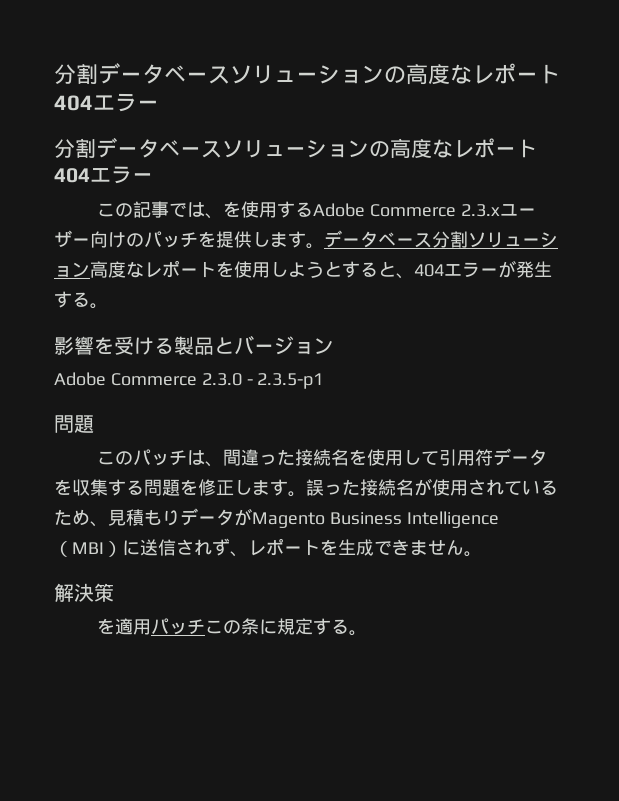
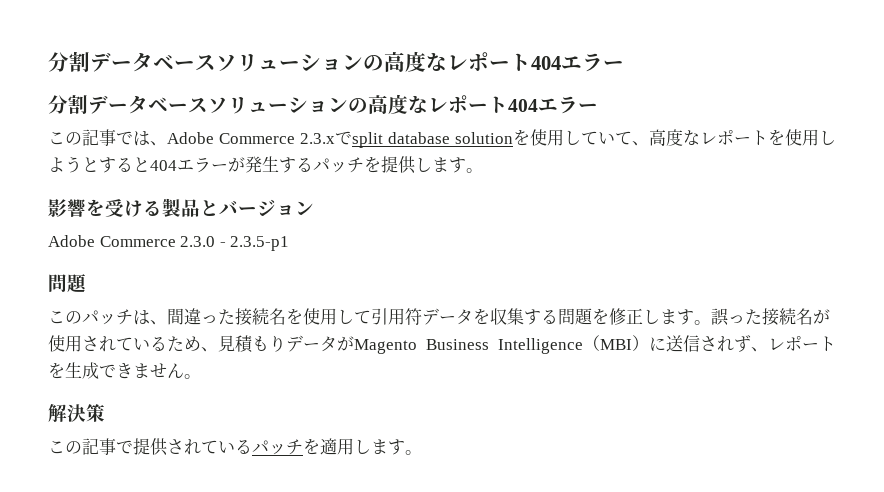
[223,201,536,218] [54,230,558,249] [54,262,90,277] を使用するAdobe Commerce 2.3.xユーザー向けのパッチを提供します。データベース分割ソリューション -> [167,129,649,148] Adobe Commerce 2.3.xでsplit database solutionを使用していて、
[396,273,414,279] 、 -> (150, 164) none
(90, 299) none -> [313,156,466,174] パッチを提供します
[97,618,350,635] を適用パッチこの条に規定する -> [48,438,405,456] この記事で提供されているパッチを適用します

